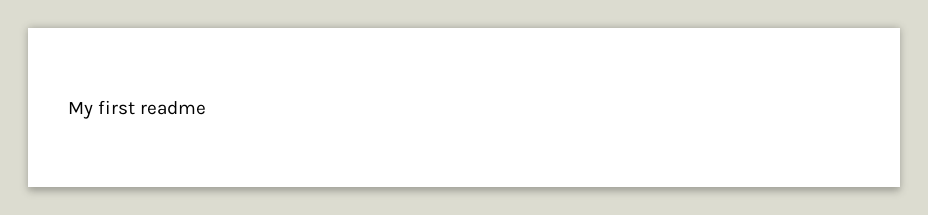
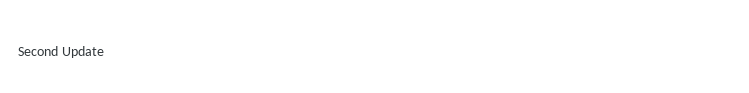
[68,100,207,119] My first readme -> [18,46,104,58] Second Update

